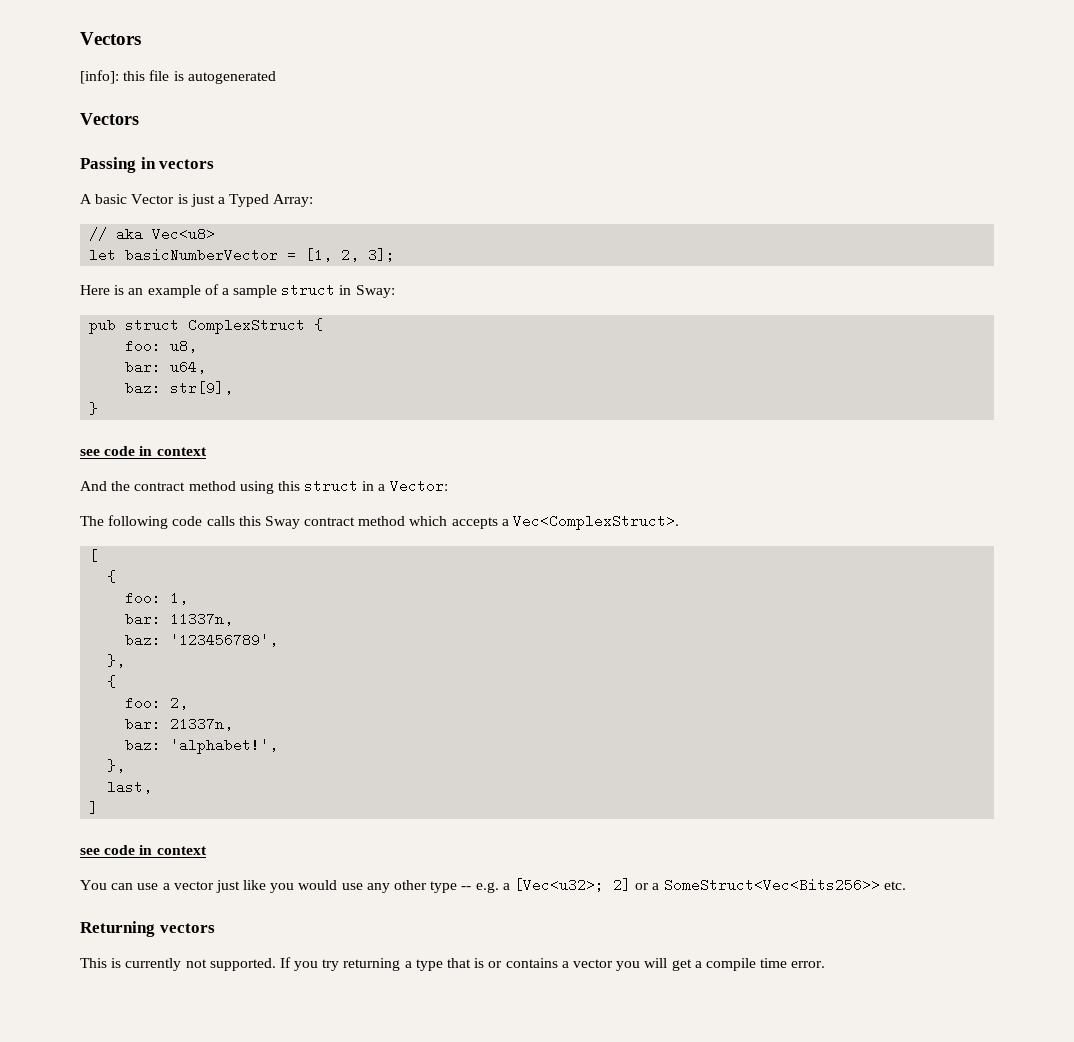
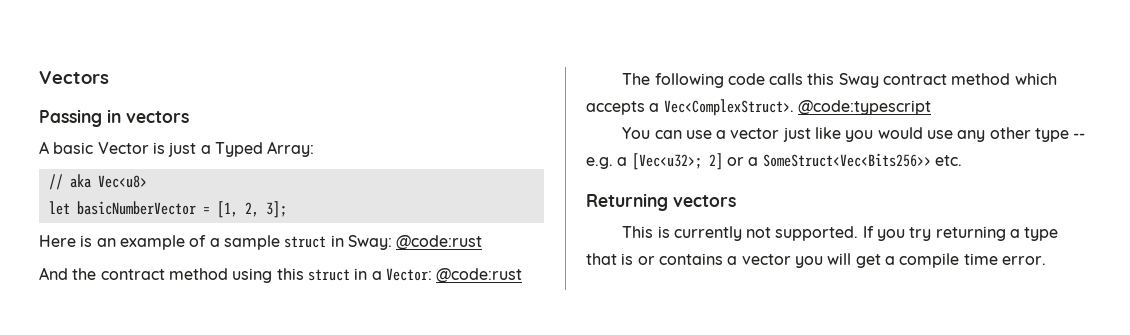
[80,32,141,45] [80,70,276,84] [80,113,139,125] Vectors // [info]: this file is autogenerated // Vectors -> [39,71,109,84] Vectors
[89,318,324,334] [125,339,198,353] [125,360,207,374] [125,381,234,395] [89,402,99,415] [80,446,207,456] // pub struct ComplexStruct { // foo: u8, // bar: u64, // baz: str[9], // } // see code in context -> [396,235,483,250] @code:rust
(448, 486) none -> [436,268,523,283] @code:rust
[89,549,99,563] [107,570,117,583] [125,591,189,605] [125,612,234,626] [125,633,279,647] [107,654,126,668] [107,675,117,688] [125,696,189,710] [125,717,234,731] [125,738,279,754] [107,759,126,773] [107,780,153,794] [89,801,99,815] [80,845,207,855] // [ // { // foo: 1, // bar: 11337n, // baz: '123456789', // }, // { // foo: 2, // bar: 21337n, // baz: 'alphabet!', // }, // last, // ] // see code in context -> [797,100,931,115] @code:typescript

